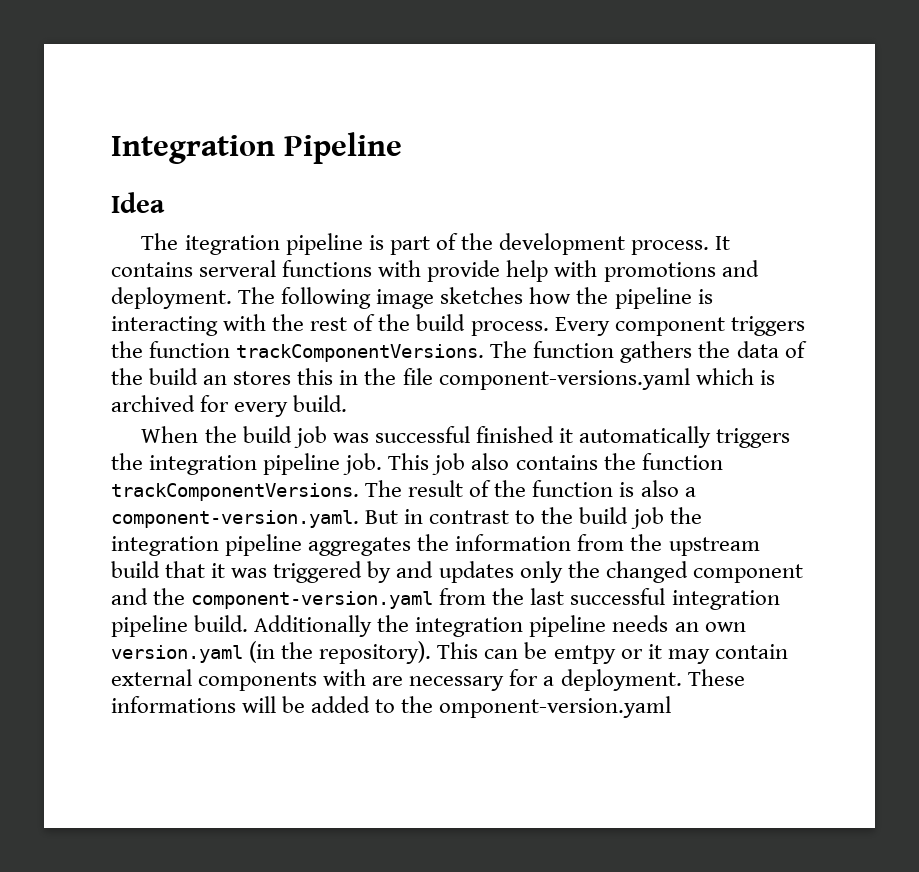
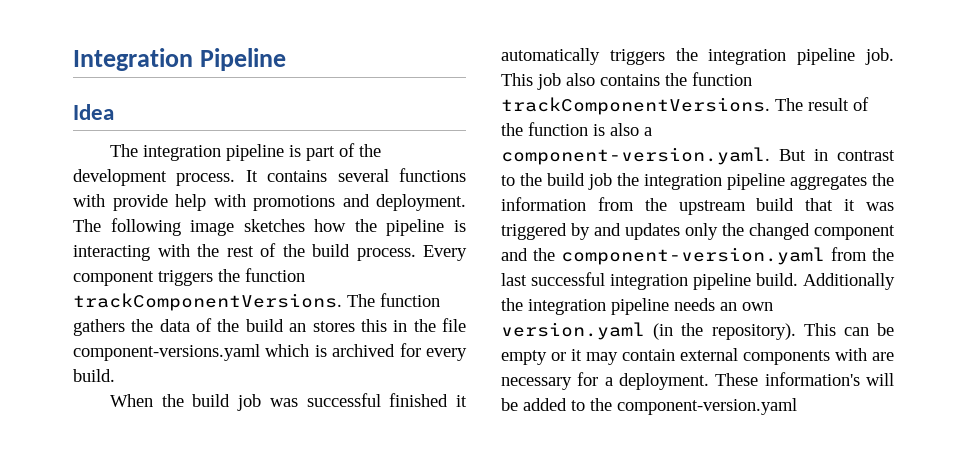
[184,235,280,255] itegration -> [142,145,221,161] integration
[199,260,277,277] serveral -> [337,169,389,182] several
[553,645,616,664] emtpy -> [501,350,547,365] empty
[111,696,236,713] informations -> [764,372,860,386] information's
[439,696,672,718] omponent-version.yaml -> [617,398,797,415] component-version.yaml

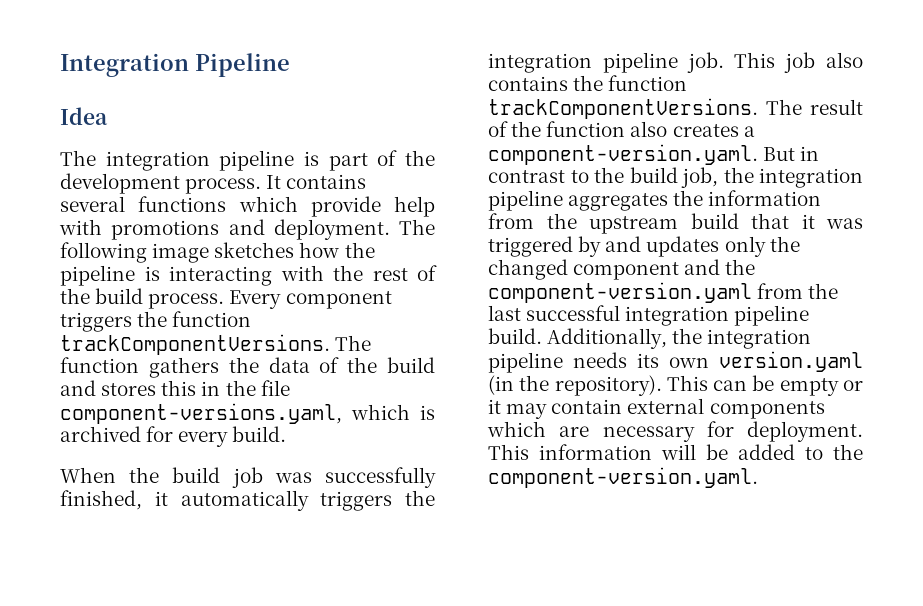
[73,194,105,207] with -> [238,196,298,212] which
[289,323,307,332] an -> [60,380,96,396] and
[73,344,260,361] component-versions.yaml -> [60,403,342,424] component-versions.yaml,
[306,393,449,407] successful finished -> [325,467,437,488] [60,490,142,510] successfully finished,
[593,123,639,136] is also -> [630,121,739,137] also creates
[588,173,612,190] job -> [681,167,718,188] job,
[803,273,895,290] Additionally -> [547,328,668,349] Additionally,
[720,302,737,311] an -> [637,353,659,368] its
[835,348,867,361] with -> [487,421,546,437] which
[604,372,860,390] a deployment. These information's -> [747,421,863,442] [488,444,652,460] deployment. This information
[617,398,797,415] component-version.yaml -> [488,467,758,488] component-version.yaml.

